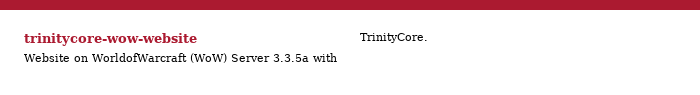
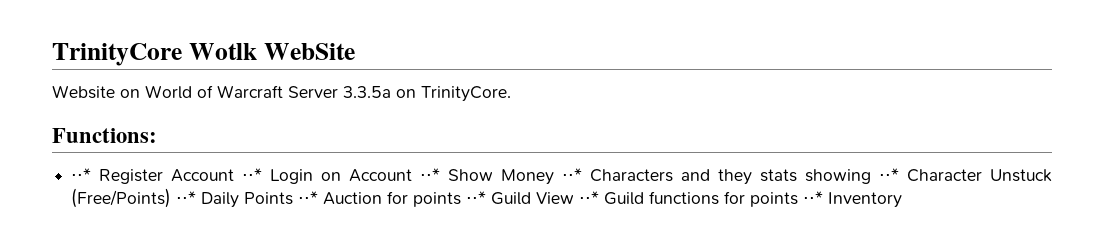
[24,33,197,46] trinitycore-wow-website -> [52,43,355,66] TrinityCore Wotlk WebSite
[92,53,227,63] WorldofWarcraft (WoW) -> [145,85,283,99] World of Warcraft
[313,53,337,62] with -> [396,89,416,98] on
(428, 38) none -> [52,128,157,143] [71,168,1052,185] [71,188,903,208] // Functions: // ⋅⋅* Register Account ⋅⋅* Login on Account ⋅⋅* Show Money ⋅⋅* Characters and they stats showing ⋅⋅* Character Unstuck (Free/Points) ⋅⋅* Daily Points ⋅⋅* Auction for points ⋅⋅* Guild View ⋅⋅* Guild functions for points ⋅⋅* Inventory

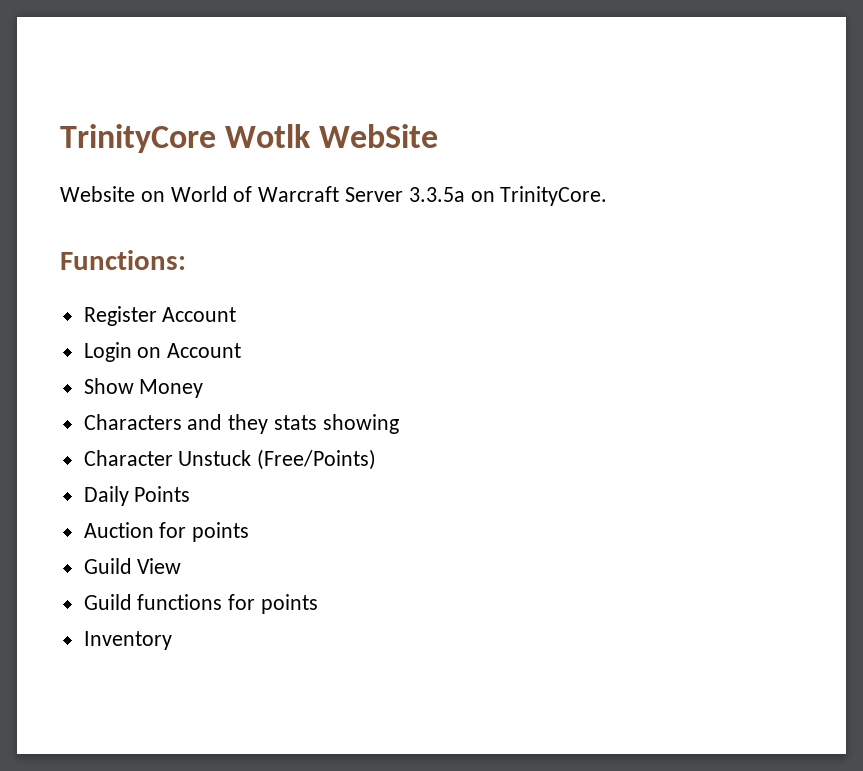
[71,168,92,181] ⋅⋅* -> (186, 260) none
[242,168,263,181] ⋅⋅* -> (237, 314) //
[420,168,441,181] ⋅⋅* -> (242, 350) //
[562,168,583,181] ⋅⋅* -> (204, 388) //
[879,168,900,181] ⋅⋅* -> (399, 424) //
[176,191,197,204] ⋅⋅* -> (377, 459) //
[298,191,319,204] ⋅⋅* -> (191, 494) //
[466,191,487,204] ⋅⋅* -> (250, 532) //
[579,191,600,204] ⋅⋅* -> (182, 566) //
[803,191,824,204] ⋅⋅* -> (319, 604) //

